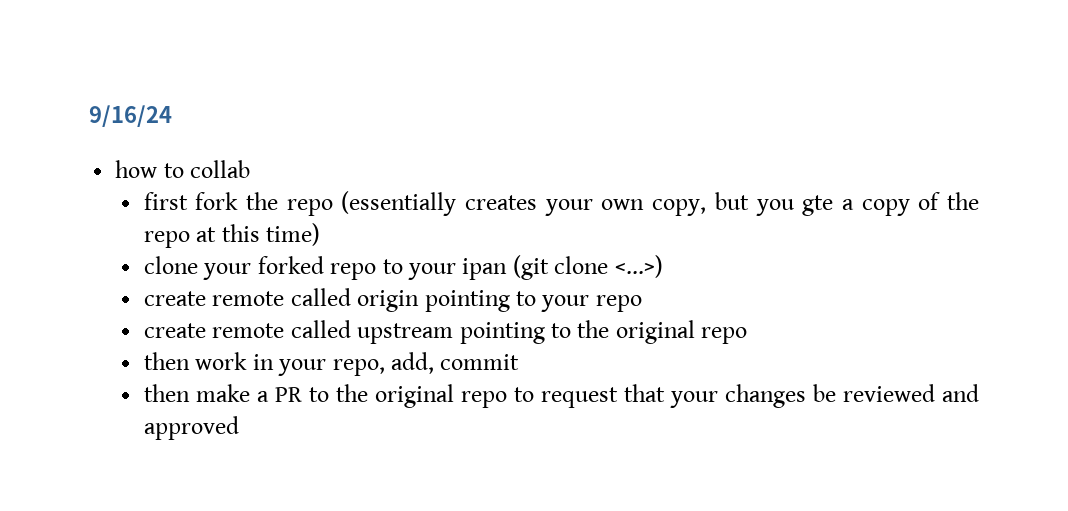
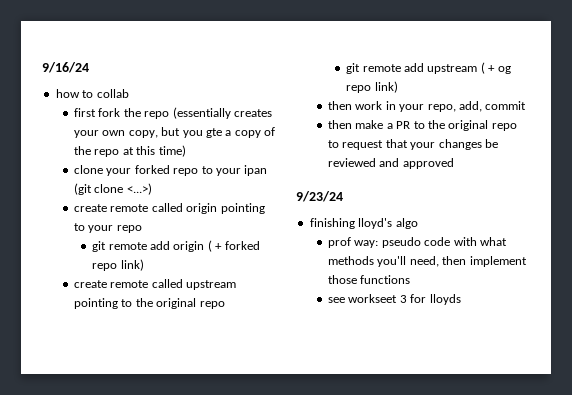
(642, 303) none -> [92,240,260,252] [92,259,144,271] // git remote add origin ( + forked repo link)
(748, 335) none -> [346,62,511,74] [346,81,398,93] // git remote add upstream ( + og repo link)
(239, 428) none -> [296,191,343,202] [309,218,418,229] [328,237,507,248] [328,256,527,267] [328,275,411,284] [328,294,461,305] // 9/23/24 // finishing lloyd's algo // prof way: pseudo code with what methods you'll need, then implement those functions // see workseet 3 for lloyds

